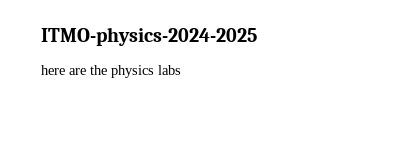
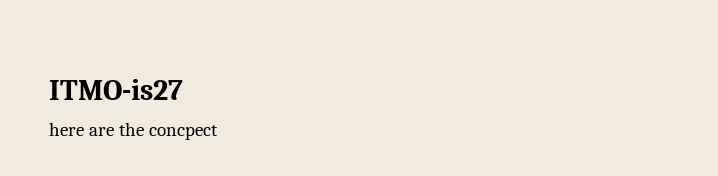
[41,27,257,46] ITMO-physics-2024-2025 -> [49,79,183,100] ITMO-is27
[111,65,181,78] physics labs -> [149,125,219,140] concpect

